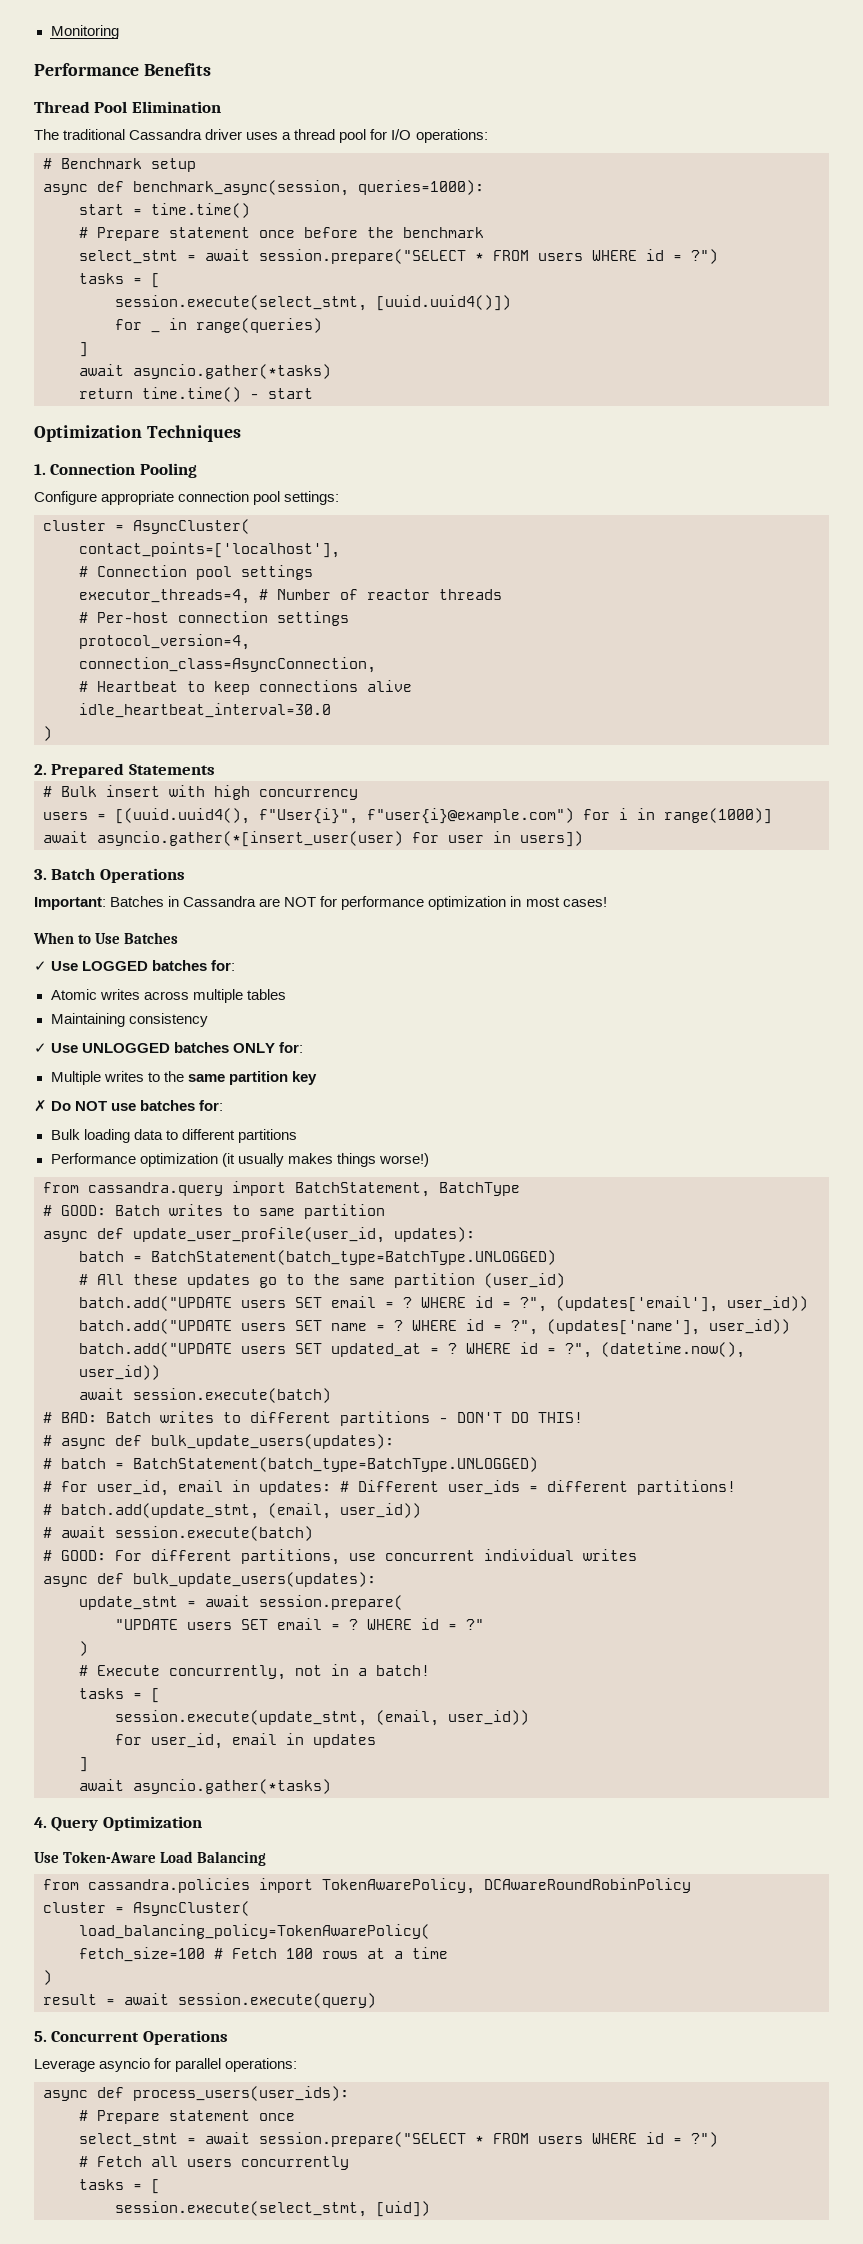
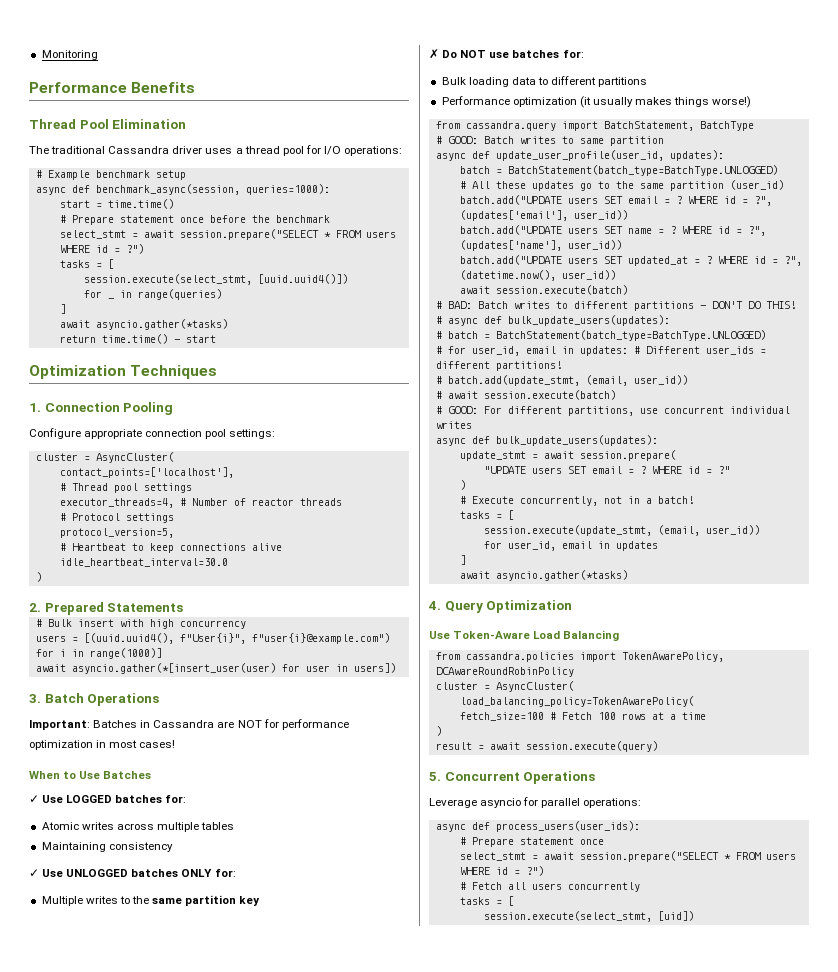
[61,158,142,169] Benchmark -> [47,170,150,180] Example benchmark
[97,565,187,577] Connection -> [71,483,108,491] Thread
[97,611,349,626] [79,634,250,650] [79,657,376,673] Per-host connection settings // protocol_version=4, // connection_class=AsyncConnection, -> [71,513,174,523] [59,528,174,538] Protocol settings // protocol_version=5,

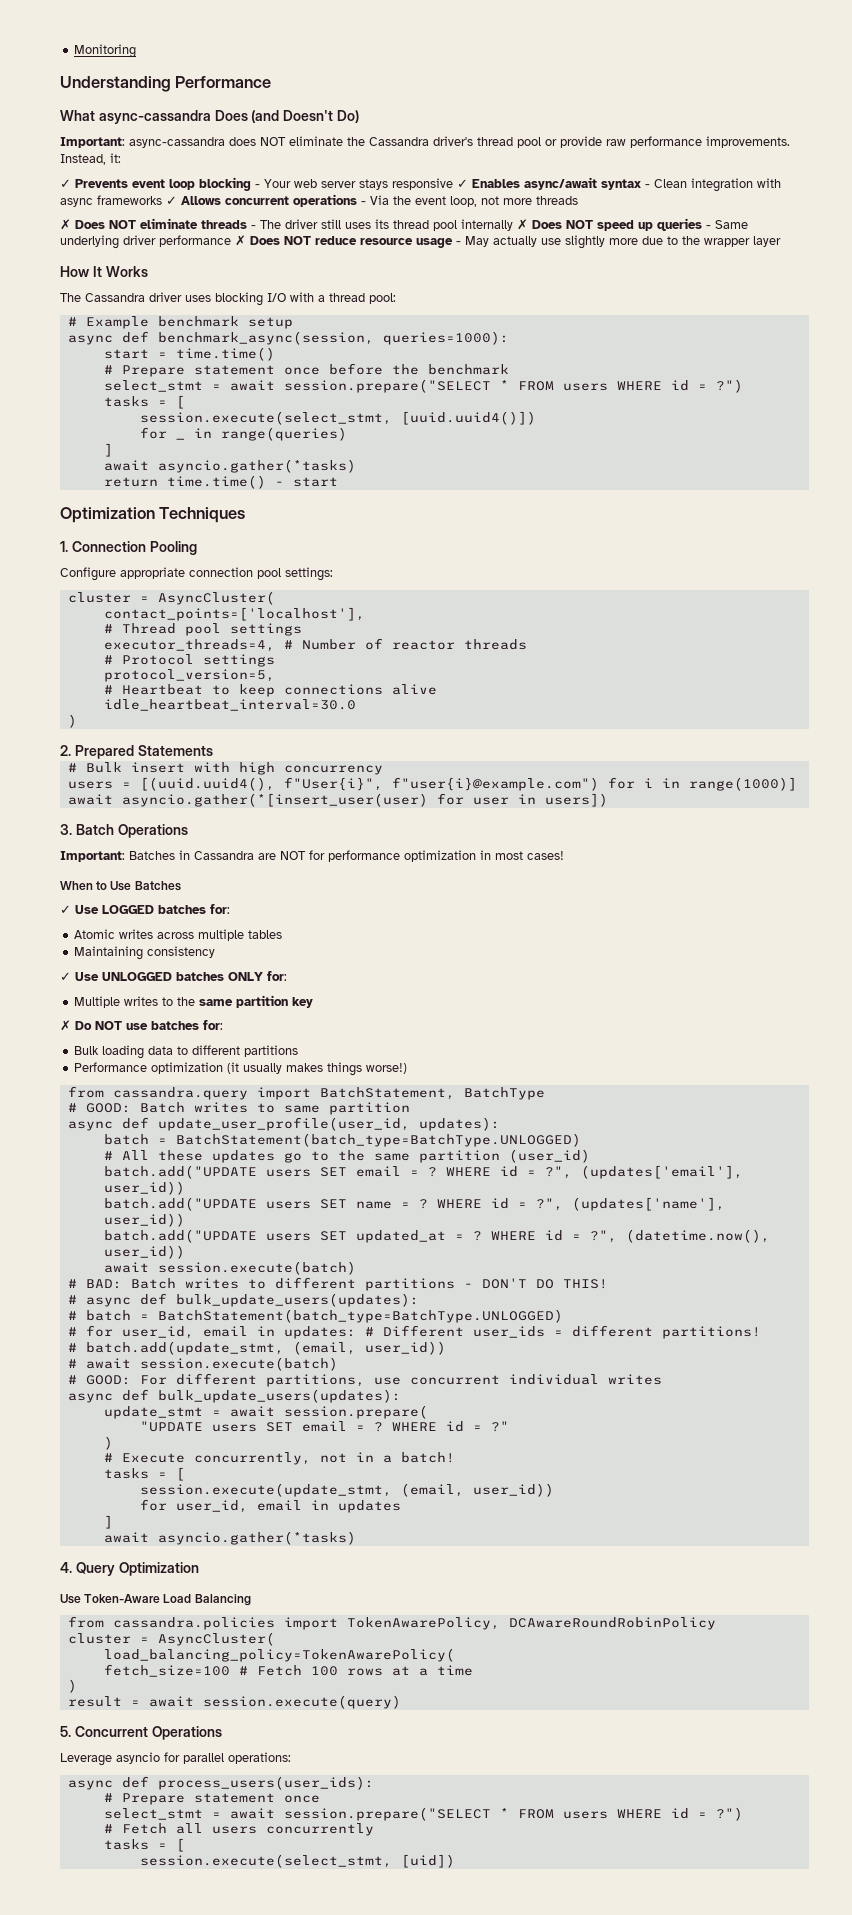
[29,82,196,93] [29,119,187,129] [29,146,106,154] Performance Benefits // Thread Pool Elimination // The traditional -> [60,76,272,92] [60,110,359,124] [60,136,790,148] [60,153,121,165] [60,177,781,192] [60,194,578,207] [60,218,748,231] [60,235,781,249] [60,266,148,277] [60,293,81,302] Understanding Performance // What async-cassandra Does (and Doesn't Do) // Important: async-cassandra does NOT eliminate the Cassandra driver's thread pool or provide raw performance improvements. Instead, it: // ✓ Prevents event loop blocking - Your web server stays responsive ✓ Enables async/await syntax - Clean integration with async frameworks ✓ Allows concurrent operations - Via the event loop, not more threads // ✗ Does NOT eliminate threads - The driver still uses its thread pool internally ✗ Does NOT speed up queries - Same underlying driver performance ✗ Does NOT reduce resource usage - May actually use slightly more due to the wrapper layer // How It Works // The
[235,145,403,156] a thread pool for I/O operations: -> [215,292,396,306] blocking I/O with a thread pool:

